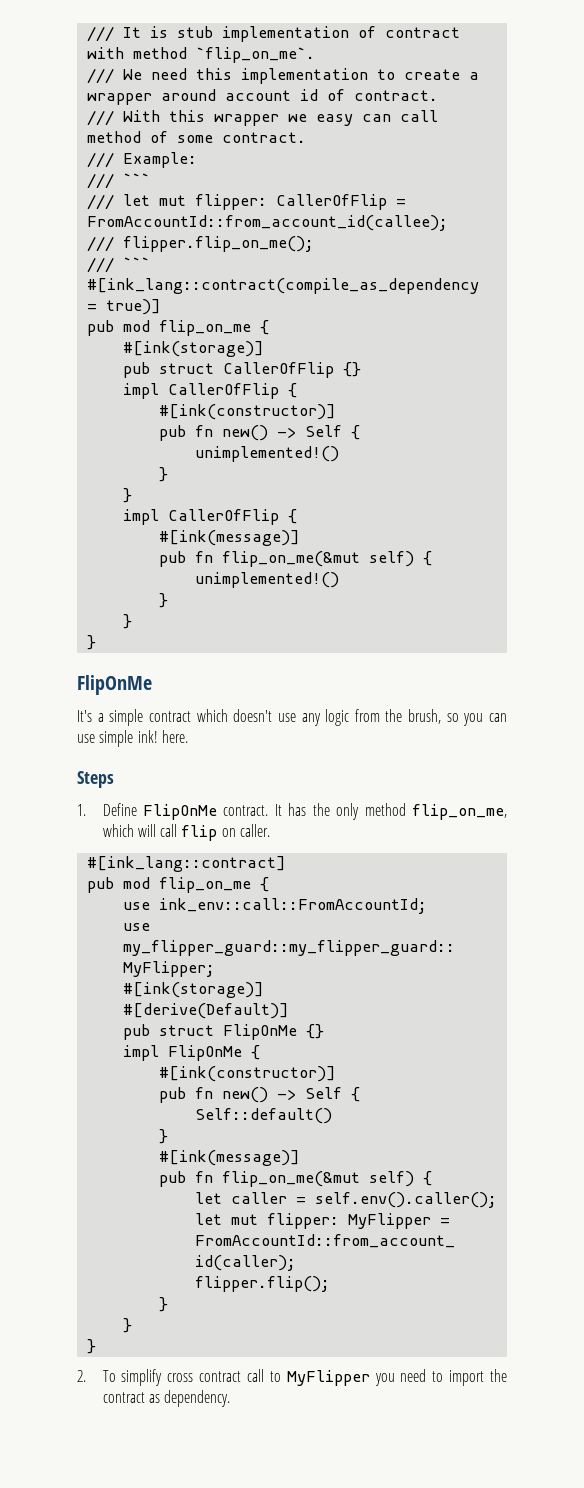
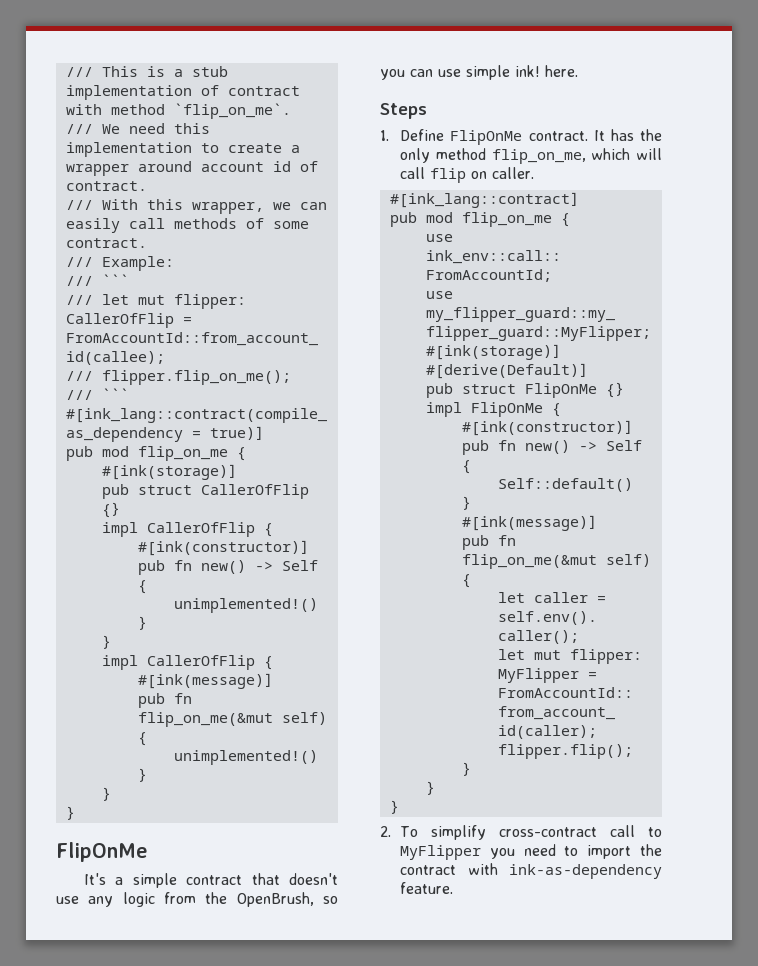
[86,26,168,42] /// It is -> [65,66,183,77] /// This is a
[213,110,438,126] [86,131,141,143] wrapper we easy can call method -> [191,202,327,214] [65,218,237,233] wrapper, we can easily call methods
[196,709,228,722] which -> [251,873,280,885] that
[408,709,442,724] brush, -> [236,892,314,907] OpenBrush,
[167,1371,242,1382] cross contract -> [499,827,598,837] cross-contract
[148,1390,231,1407] as dependency. -> [467,863,662,879] [400,882,454,894] with ink-as-dependency feature.

